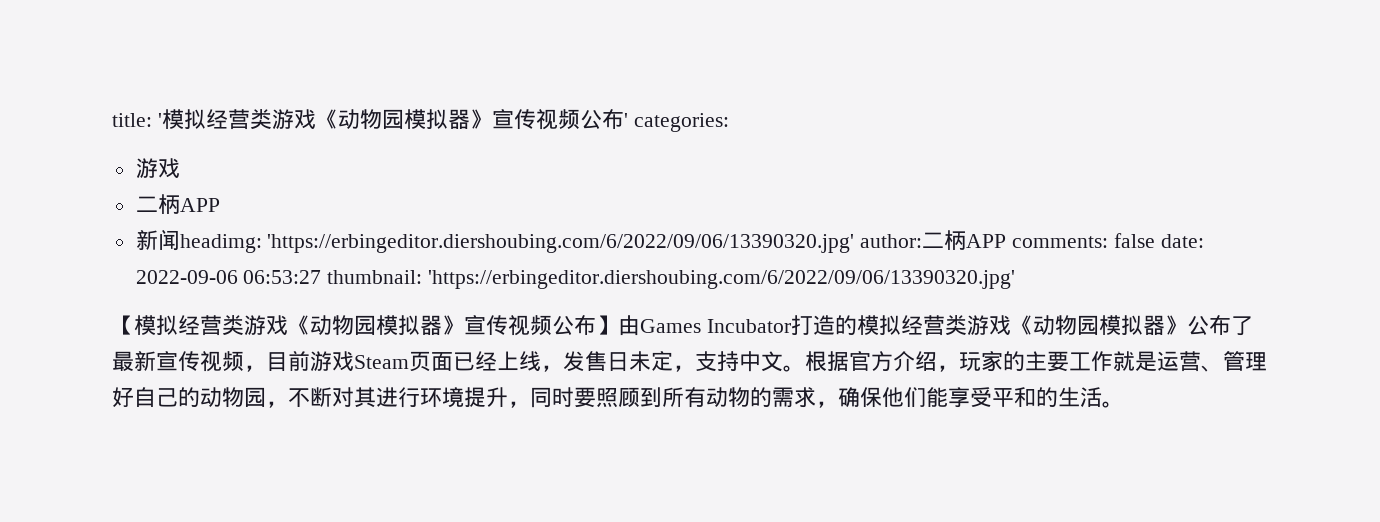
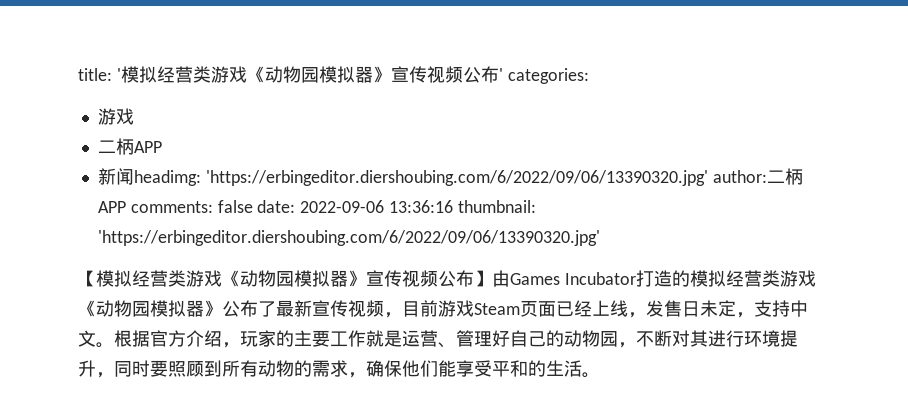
[243,270,322,284] 06:53:27 -> [389,200,454,213] 13:36:16

